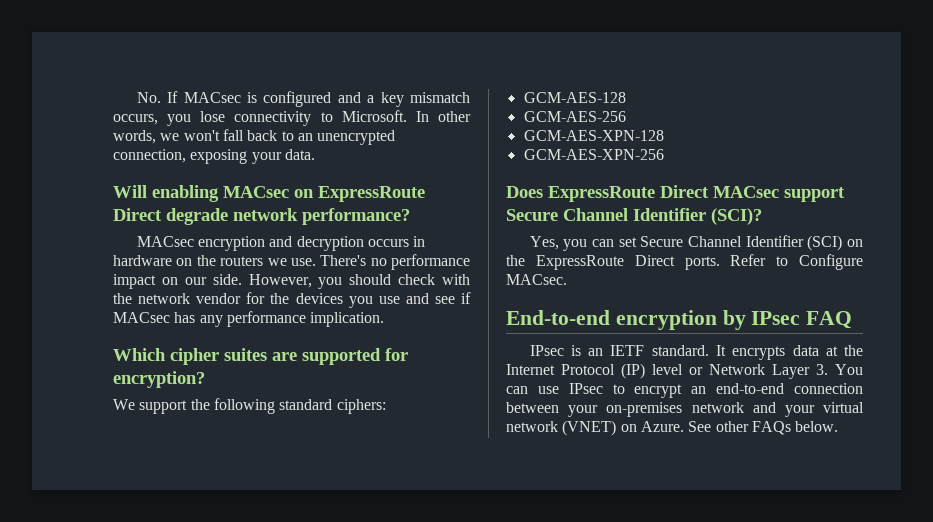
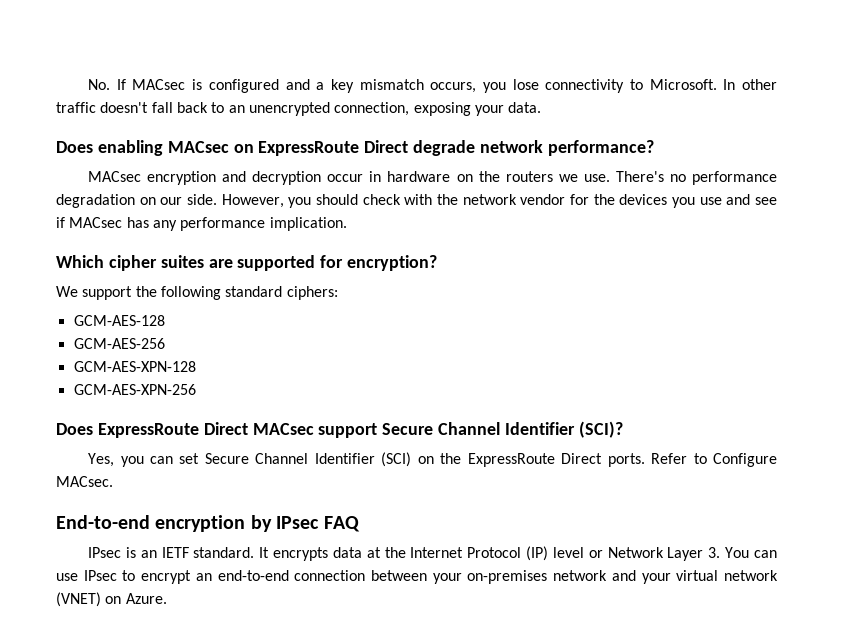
[113,130,220,144] words, we won't -> [56,102,149,113] traffic doesn't
[113,185,147,198] Will -> [56,141,93,153] Does
[368,239,410,247] occurs -> [327,174,364,182] occur
[113,274,156,289] impact -> [56,194,135,208] degradation
[688,421,839,435] See other FAQs below. -> (167, 598) none

